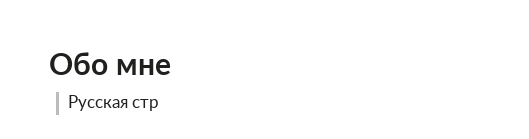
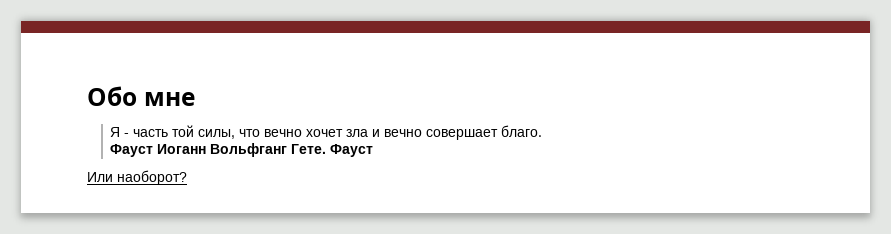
[67,95,160,111] Русская стр -> [110,125,543,140] [110,143,374,157] [87,170,187,185] Я - часть той силы, что вечно хочет зла и вечно совершает благо. // Фауст Иоганн Вольфганг Гете. Фауст // Или наоборот?

